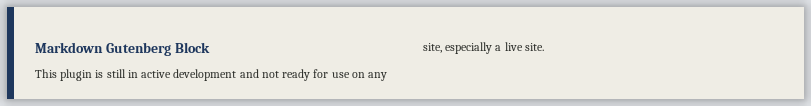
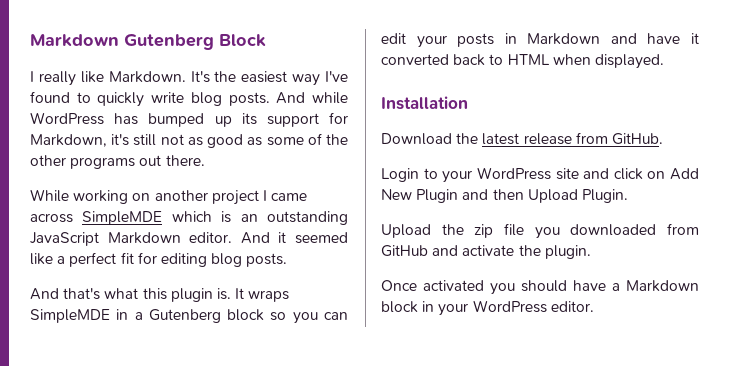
[35,69,388,81] [423,42,544,54] This plugin is still in active development and not ready for use on any site, especially a live site. -> [30,71,348,86] [30,91,349,107] [30,112,348,127] [30,133,348,148] [30,155,205,169] [30,189,308,205] [30,211,348,225] [30,232,348,246] [30,252,288,267] [30,288,290,302] [30,309,348,324] [381,33,699,48] [381,54,664,69] [381,96,468,110] [381,132,663,145] [381,167,699,183] [381,189,628,203] [381,223,699,239] [381,245,591,259] [381,280,699,295] [381,300,594,316] I really like Markdown. It's the easiest way I've found to quickly write blog posts. And while WordPress has bumped up its support for Markdown, it's still not as good as some of the other programs out there. // While working on another project I came across SimpleMDE which is an outstanding JavaScript Markdown editor. And it seemed like a perfect fit for editing blog posts. // And that's what this plugin is. It wraps SimpleMDE in a Gutenberg block so you can edit your posts in Markdown and have it converted back to HTML when displayed. // Installation // Download the latest release from GitHub. // Login to your WordPress site and click on Add New Plugin and then Upload Plugin. // Upload the zip file you downloaded from GitHub and activate the plugin. // Once activated you should have a Markdown block in your WordPress editor.

